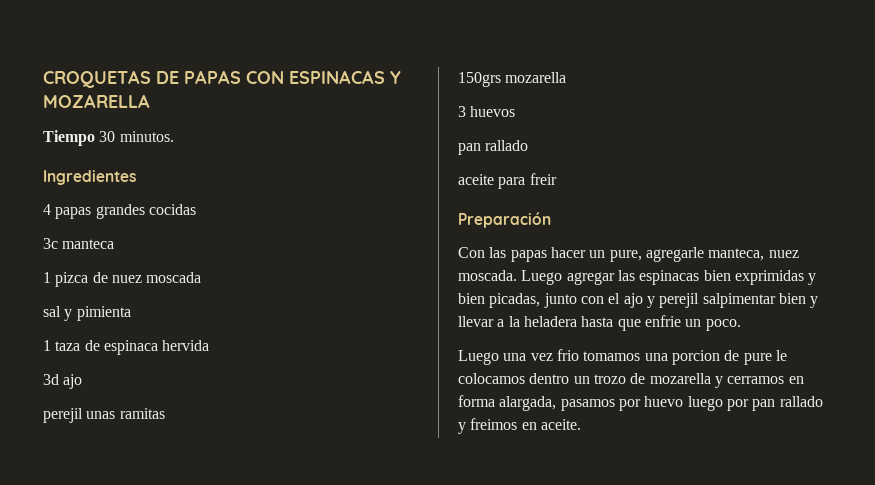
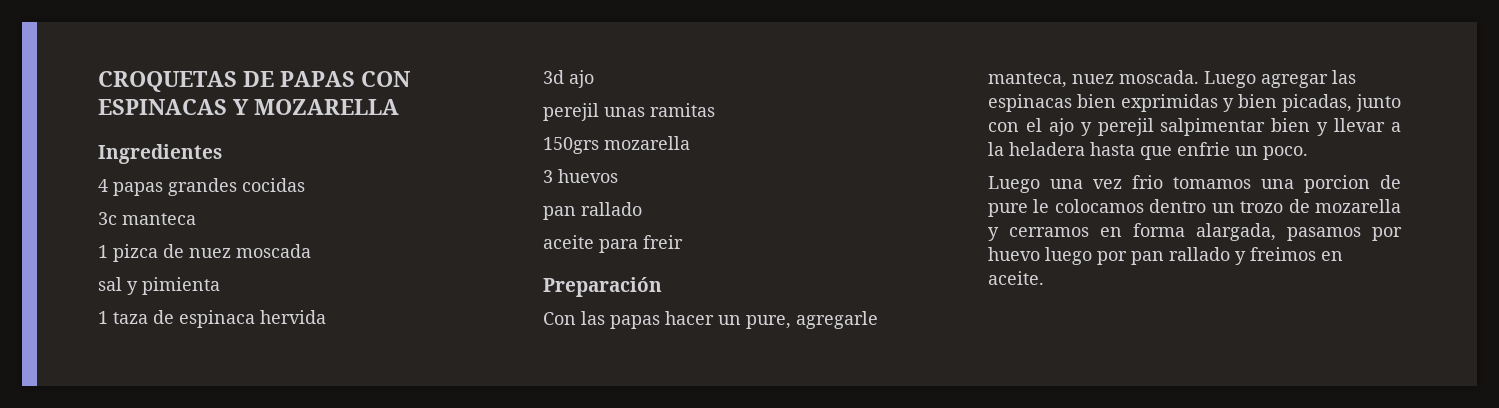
[43,130,174,146] // Tiempo 30 minutos. -> (399, 107) none

